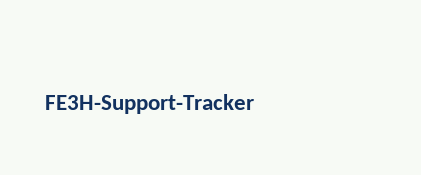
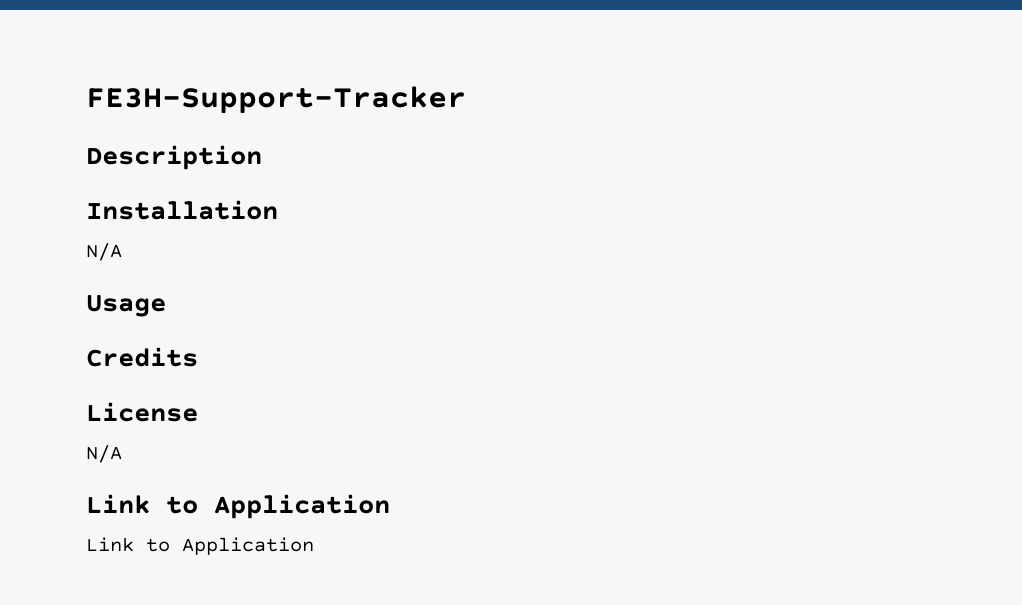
(254, 104) none -> [86,145,262,170] [86,200,278,220] [86,243,122,261] [86,295,166,317] [86,347,198,367] [86,402,198,422] [86,445,122,463] [86,494,390,519] [86,537,314,555] // Description // Installation // N/A // Usage // Credits // License // N/A // Link to Application // Link to Application

